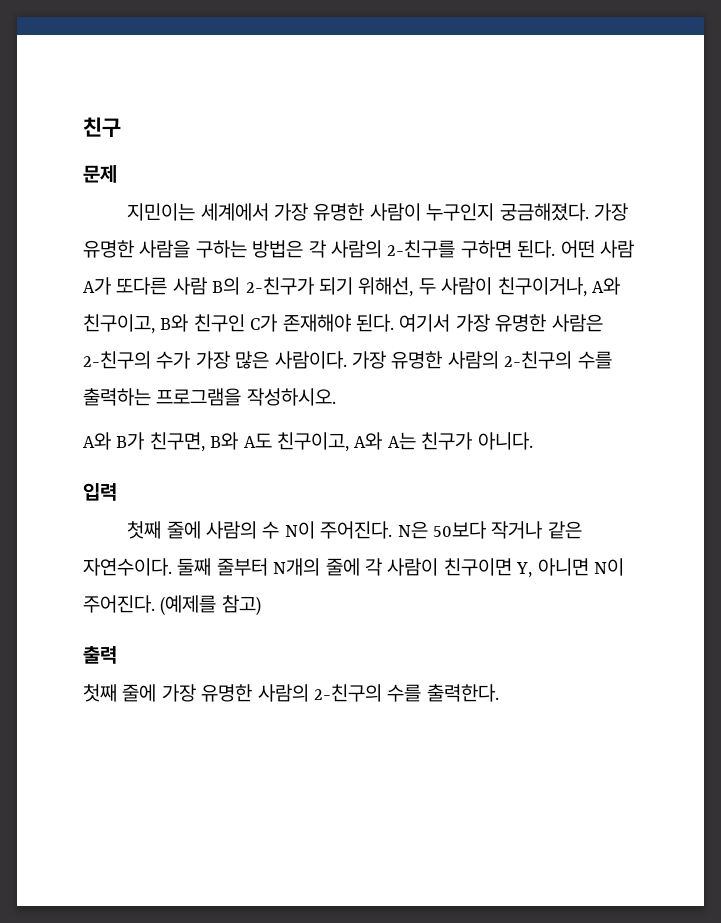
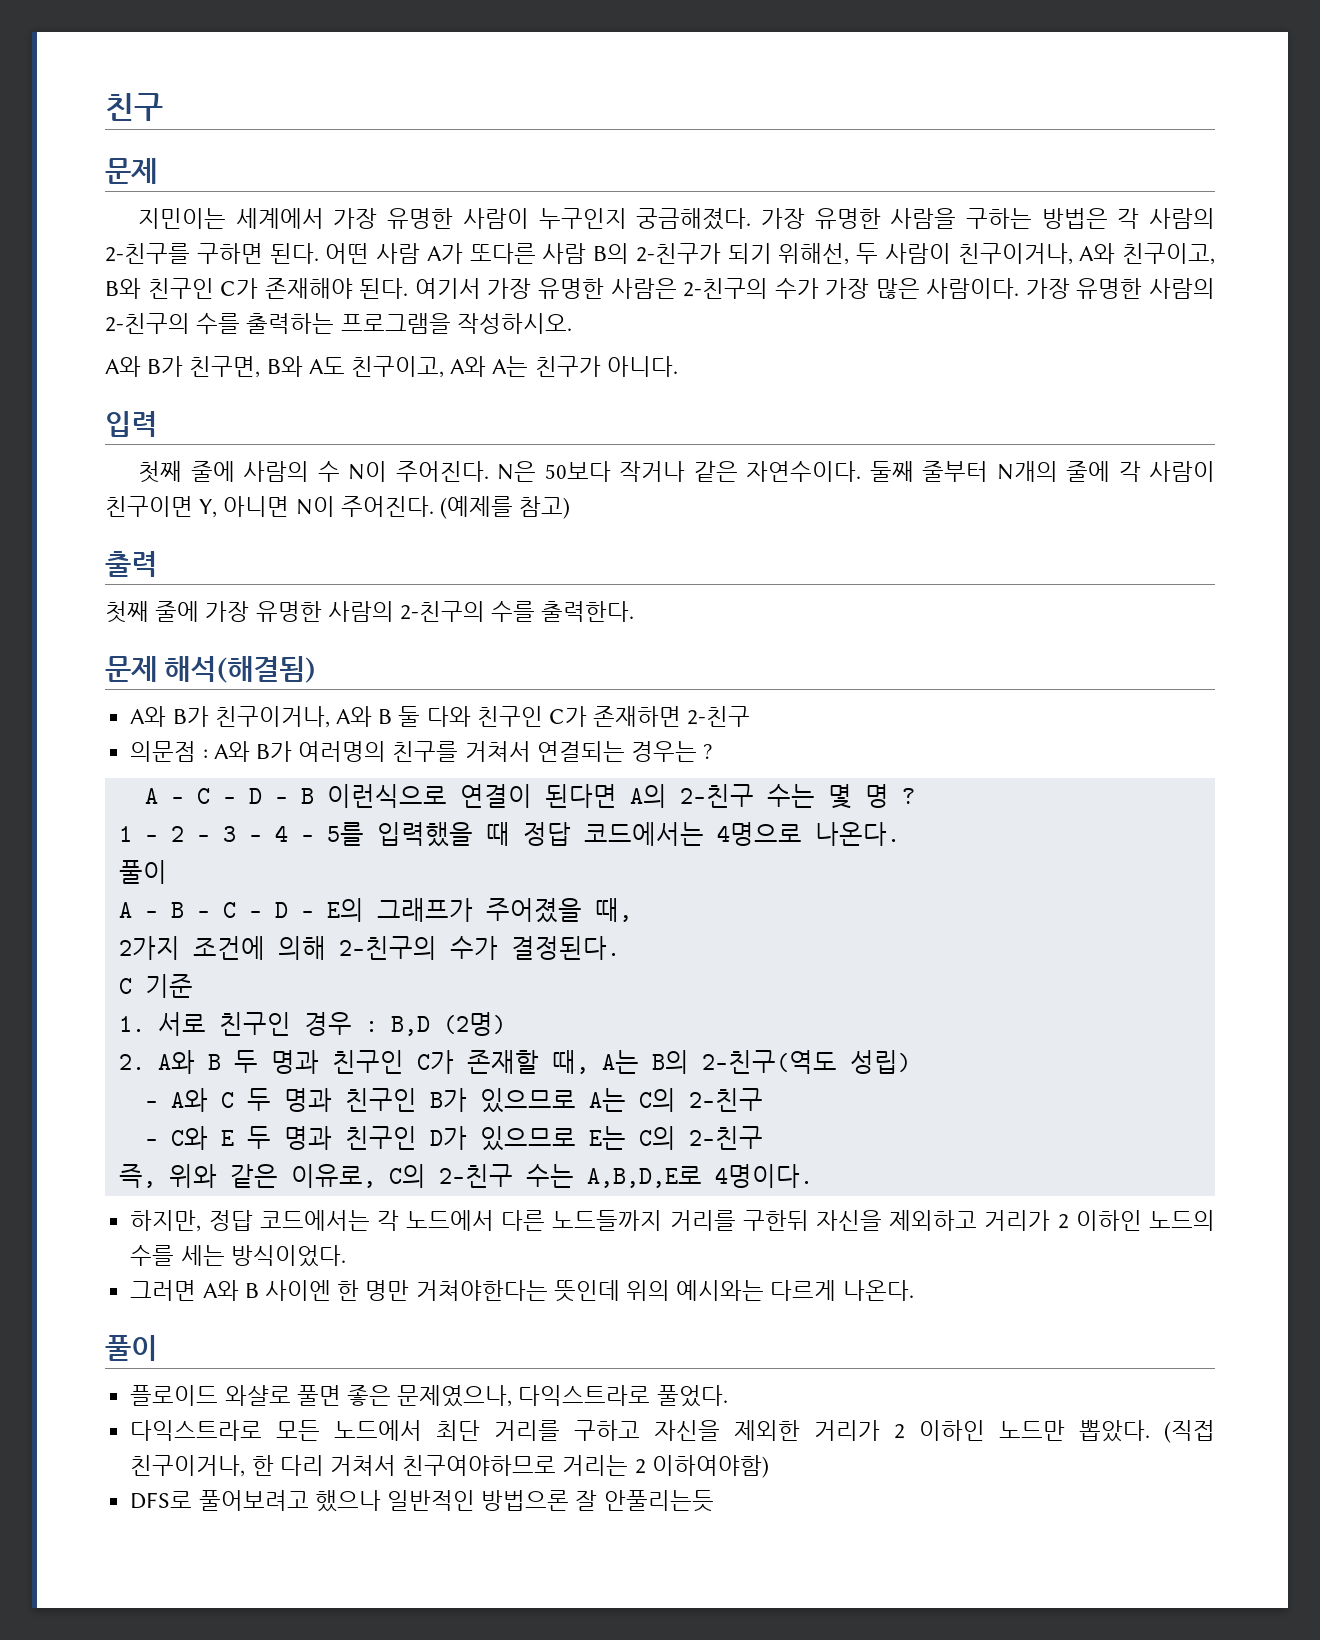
(499, 693) none -> [105,656,317,683] [130,706,751,728] [130,741,713,762] [144,784,915,809] [118,822,900,847] [118,860,167,884] [118,898,632,923] [118,936,620,960] [118,974,193,998] [118,1012,506,1036] [118,1050,911,1074] [144,1088,763,1113] [144,1126,763,1151] [118,1164,813,1188] [130,1210,1215,1232] [130,1245,346,1267] [130,1280,914,1302] [105,1335,157,1361] [130,1385,728,1407] [130,1420,1216,1443] [130,1455,769,1478] [130,1490,714,1512] // 문제 해석(해결됨) // A와 B가 친구이거나, A와 B 둘 다와 친구인 C가 존재하면 2-친구 // 의문점 : A와 B가 여러명의 친구를 거쳐서 연결되는 경우는 ? // A - C - D - B 이런식으로 연결이 된다면 A의 2-친구 수는 몇 명 ? // 1 - 2 - 3 - 4 - 5를 입력했을 때 정답 코드에서는 4명으로 나온다. // 풀이 // A - B - C - D - E의 그래프가 주어졌을 때, // 2가지 조건에 의해 2-친구의 수가 결정된다. // C 기준 // 1. 서로 친구인 경우 : B,D (2명) // 2. A와 B 두 명과 친구인 C가 존재할 때, A는 B의 2-친구(역도 성립) // - A와 C 두 명과 친구인 B가 있으므로 A는 C의 2-친구 // - C와 E 두 명과 친구인 D가 있으므로 E는 C의 2-친구 // 즉, 위와 같은 이유로, C의 2-친구 수는 A,B,D,E로 4명이다. // 하지만, 정답 코드에서는 각 노드에서 다른 노드들까지 거리를 구한뒤 자신을 제외하고 거리가 2 이하인 노드의 수를 세는 방식이었다. // 그러면 A와 B 사이엔 한 명만 거쳐야한다는 뜻인데 위의 예시와는 다르게 나온다. // 풀이 // 플로이드 와샬로 풀면 좋은 문제였으나, 다익스트라로 풀었다. // 다익스트라로 모든 노드에서 최단 거리를 구하고 자신을 제외한 거리가 2 이하인 노드만 뽑았다. (직접 친구이거나, 한 다리 거쳐서 친구여야하므로 거리는 2 이하여야함) // DFS로 풀어보려고 했으나 일반적인 방법으론 잘 안풀리는듯

